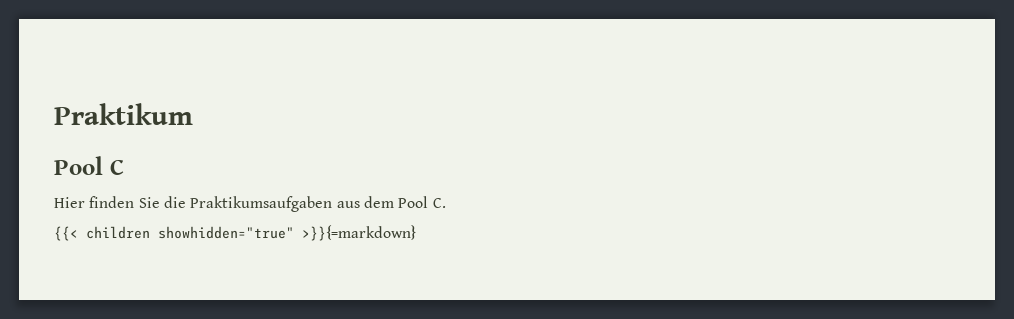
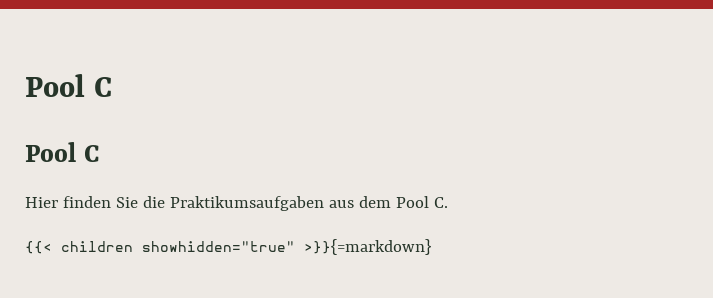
[54,103,193,125] Praktikum -> [25,74,113,97] Pool C

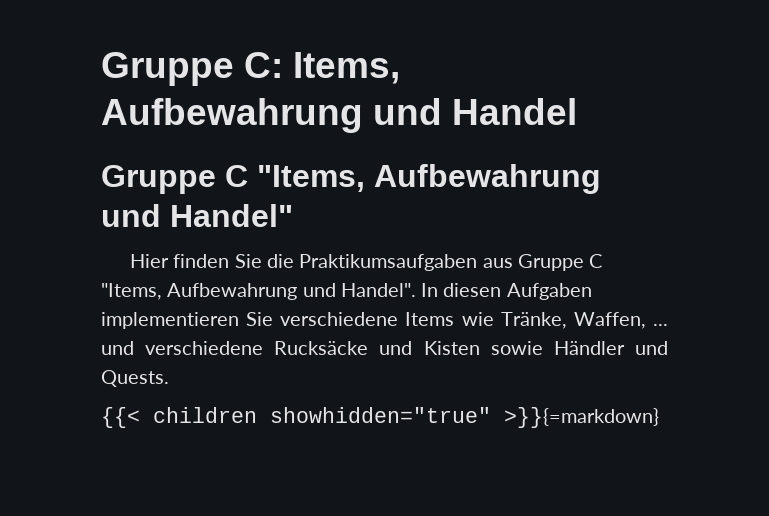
[25,74,113,97] [25,142,99,162] Pool C // Pool C -> [101,52,400,86] [101,98,577,133] [101,164,601,194] [101,204,293,227] Gruppe C: Items, Aufbewahrung und Handel // Gruppe C "Items, Aufbewahrung und Handel"
[358,196,448,208] dem Pool C. -> [517,254,603,271] [101,283,592,300] [101,312,668,329] [101,341,668,355] [101,370,169,387] Gruppe C "Items, Aufbewahrung und Handel". In diesen Aufgaben implementieren Sie verschiedene Items wie Tränke, Waffen, ... und verschiedene Rucksäcke und Kisten sowie Händler und Quests.

